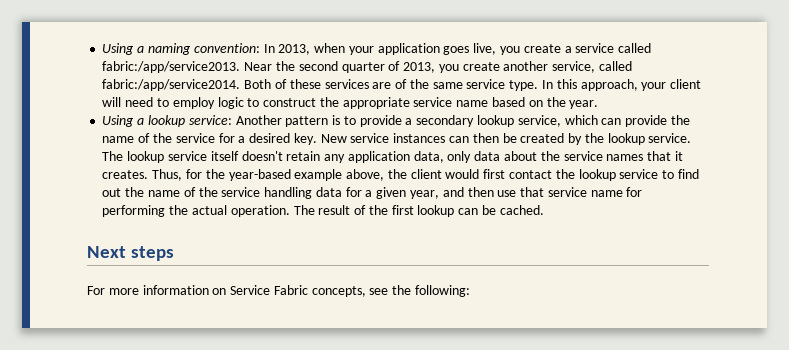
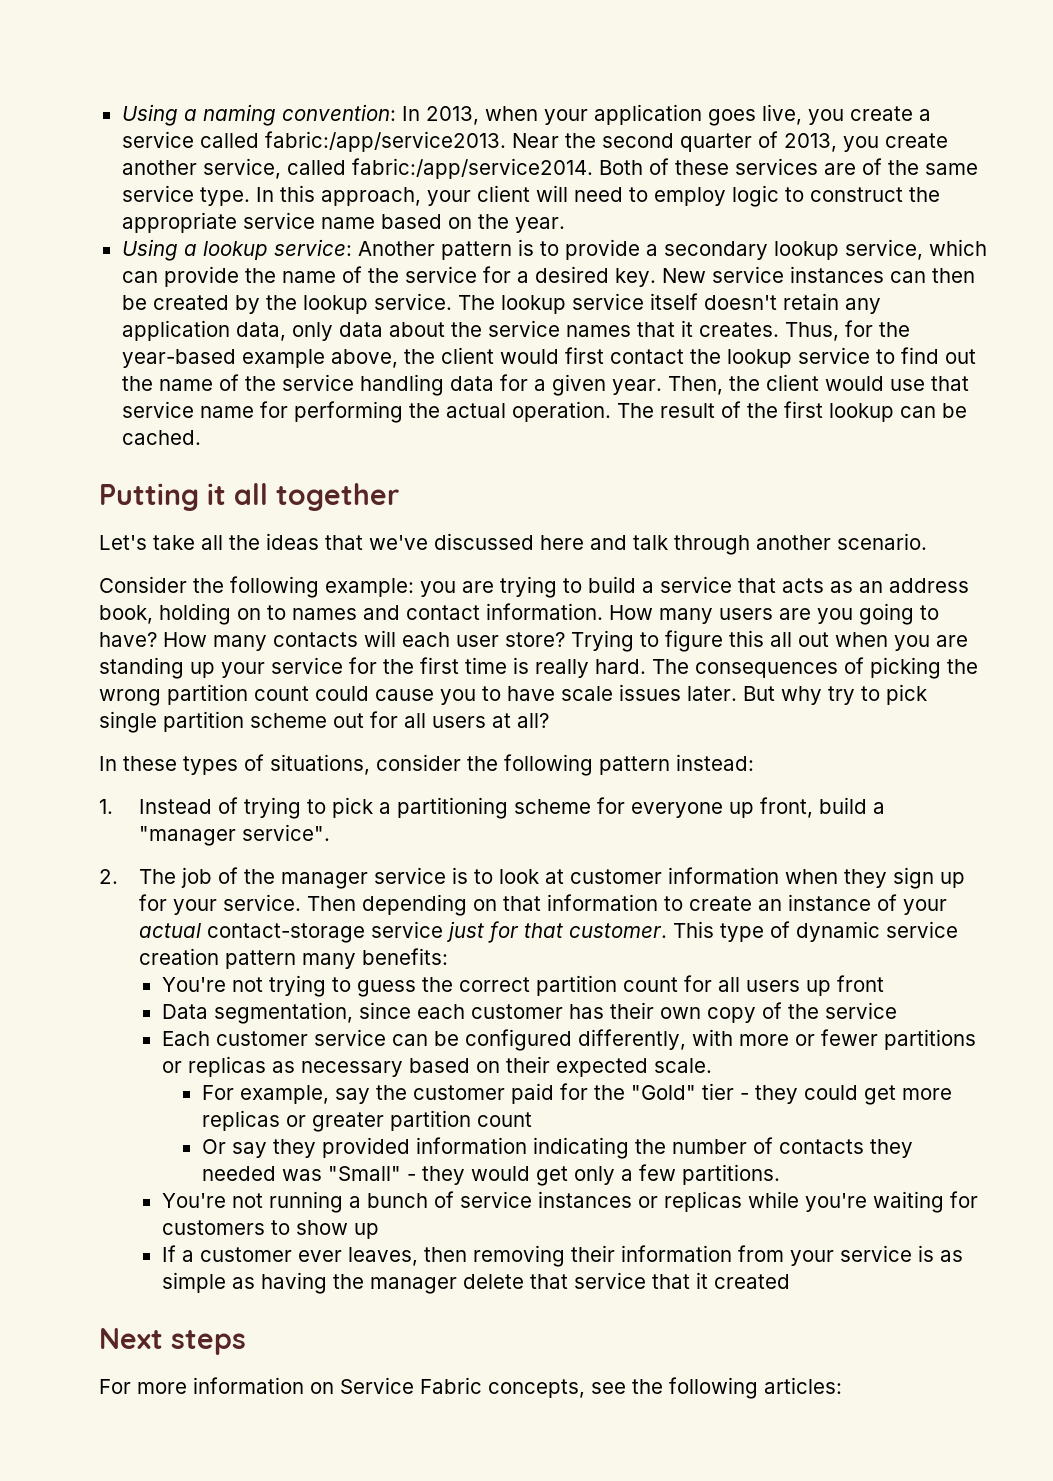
[409,187,494,199] year, and then -> [611,374,884,395] year. Then, the client would
(544, 210) none -> [99,483,399,511] [99,533,927,555] [99,576,969,598] [99,603,939,625] [99,630,968,652] [99,657,978,679] [99,684,927,706] [99,711,549,733] [99,754,754,776] [99,797,886,819] [139,824,331,846] [99,867,966,889] [139,894,948,916] [139,921,959,943] [139,948,449,969] [161,975,884,997] [161,1002,897,1024] [161,1029,976,1051] [161,1056,712,1077] [201,1083,952,1105] [201,1110,532,1132] [201,1137,913,1159] [201,1164,780,1186] [161,1191,978,1213] [161,1220,379,1239] [161,1245,963,1267] [161,1272,790,1294] // Putting it all together // Let's take all the ideas that we've discussed here and talk through another scenario. // Consider the following example: you are trying to build a service that acts as an address book, holding on to names and contact information. How many users are you going to have? How many contacts will each user store? Trying to figure this all out when you are standing up your service for the first time is really hard. The consequences of picking the wrong partition count could cause you to have scale issues later. But why try to pick single partition scheme out for all users at all? // In these types of situations, consider the following pattern instead: // 1. Instead of trying to pick a partitioning scheme for everyone up front, build a "manager service". // 2. The job of the manager service is to look at customer information when they sign up for your service. Then depending on that information to create an instance of your actual contact-storage service just for that customer. This type of dynamic service creation pattern many benefits: // You're not trying to guess the correct partition count for all users up front // Data segmentation, since each customer has their own copy of the service // Each customer service can be configured differently, with more or fewer partitions or replicas as necessary based on their expected scale. // For example, say the customer paid for the "Gold" tier - they could get more replicas or greater partition count // Or say they provided information indicating the number of contacts they needed was "Small" - they would get only a few partitions. // You're not running a bunch of service instances or replicas while you're waiting for customers to show up // If a customer ever leaves, then removing their information from your service is as simple as having the manager delete that service that it created
[415,285,471,297] following: -> [669,1377,842,1399] following articles:

